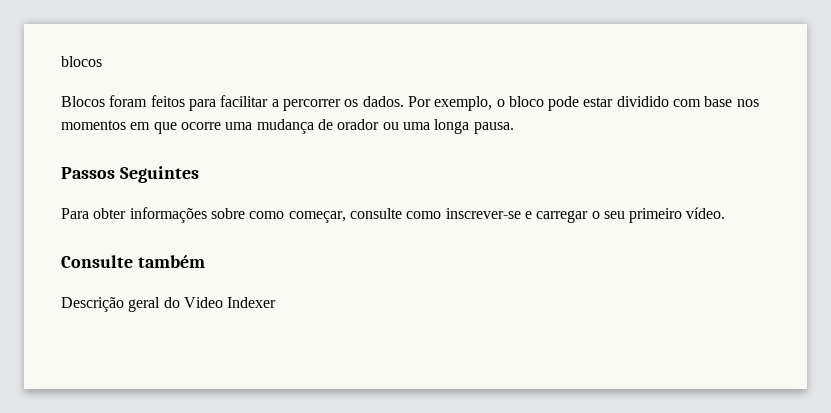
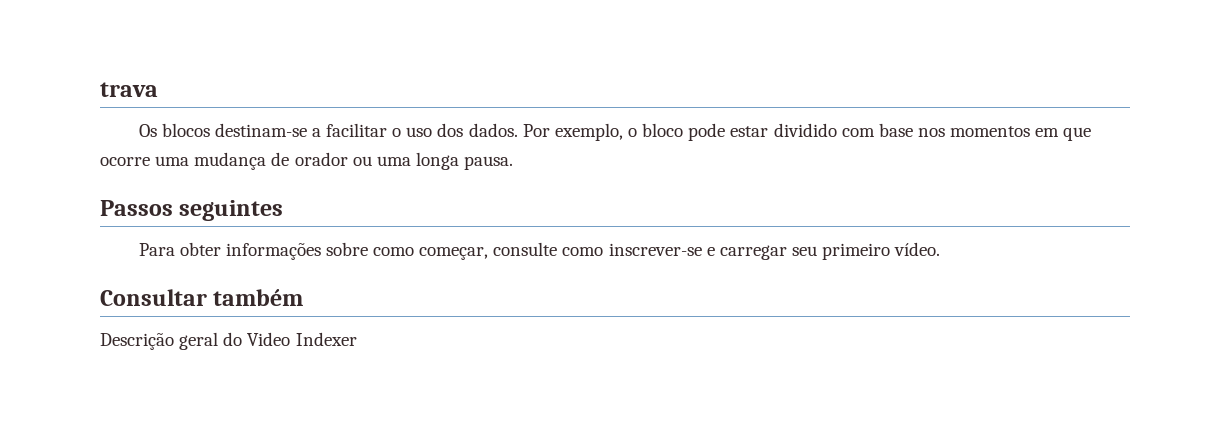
(61, 61) none -> [100,82,158,97] [138,124,157,137] trava // Os
[61,95,359,111] // Blocos foram feitos para facilitar a percorrer os -> [214,123,464,137] destinam-se a facilitar o uso dos
[119,166,199,183] Seguintes -> [179,200,284,221] seguintes
[591,211,600,219] o -> (787, 252) none
[61,255,133,268] Consulte -> [100,289,207,306] Consultar

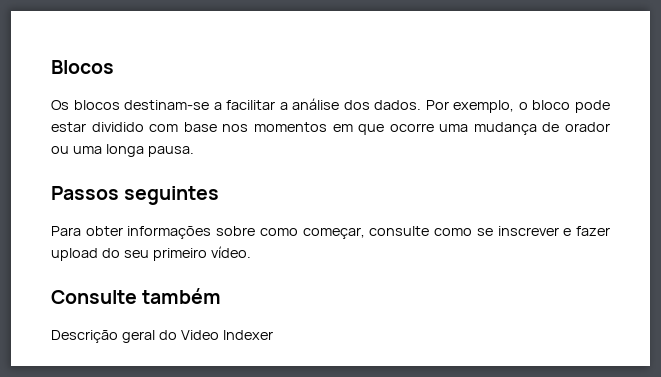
[100,82,158,97] trava -> [51,60,114,74] Blocos
[392,127,433,137] o uso -> [279,98,340,110] a análise
[608,243,787,260] inscrever-se e carregar -> [476,226,611,236] [51,248,120,261] se inscrever e fazer upload do
[100,289,207,306] Consultar -> [51,290,137,304] Consulte

